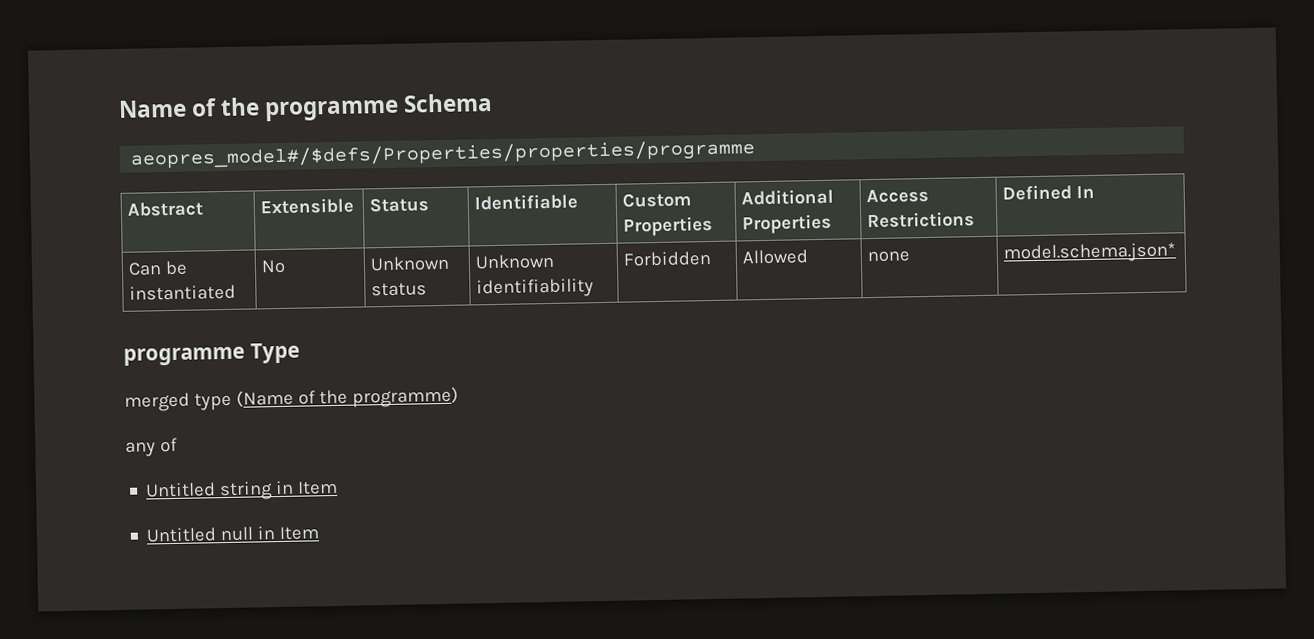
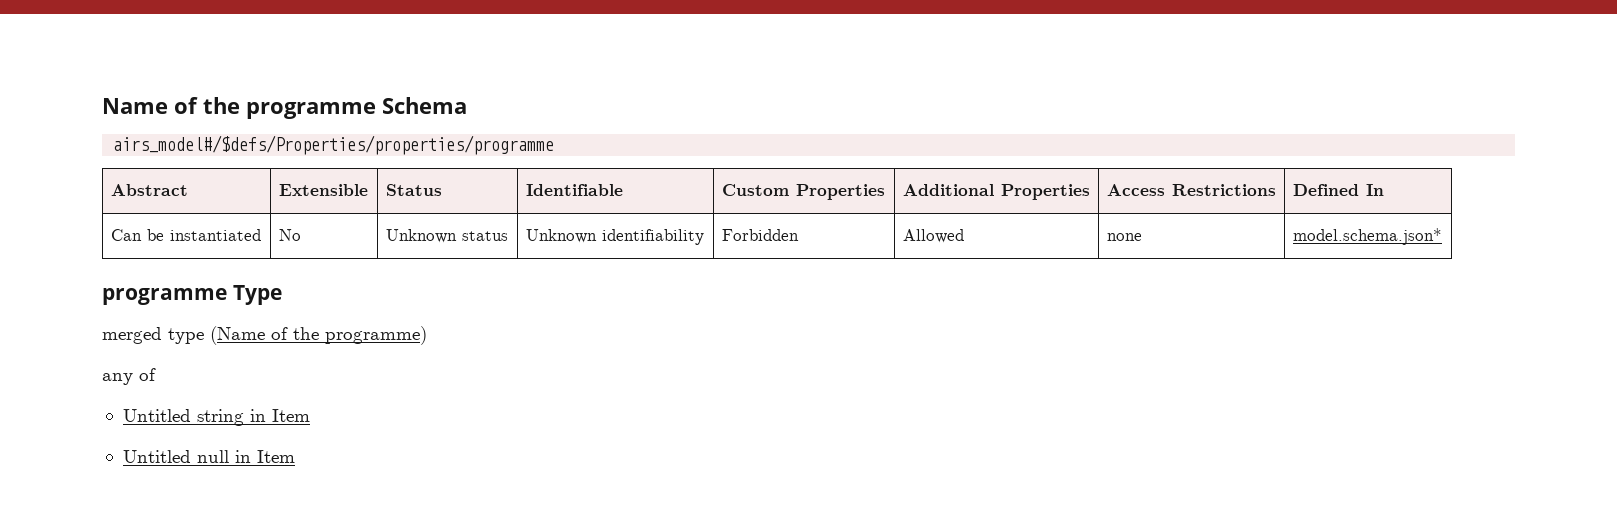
[130,139,757,170] aeopres_model#/$defs/Properties/properties/programme -> [113,135,555,155] airs_model#/$defs/Properties/properties/programme

